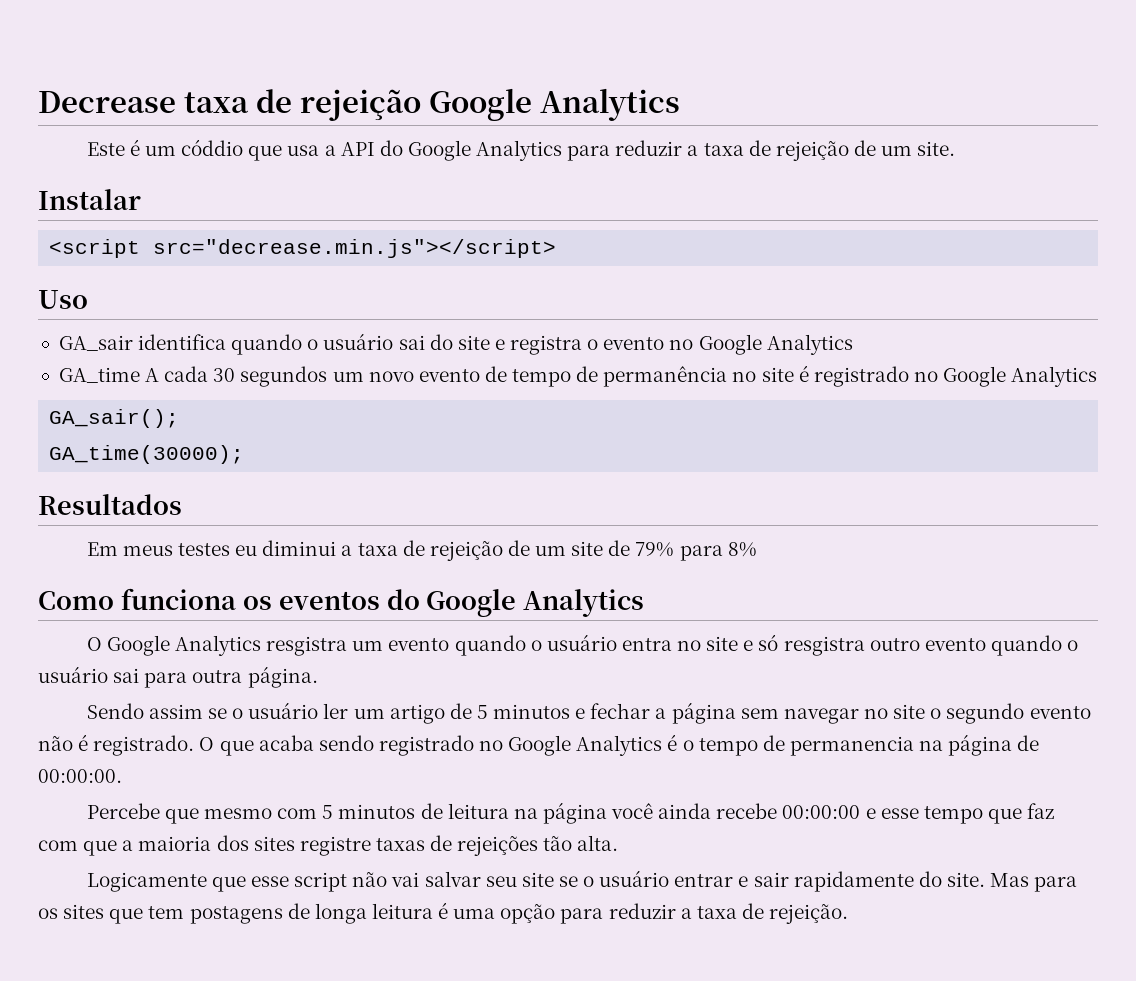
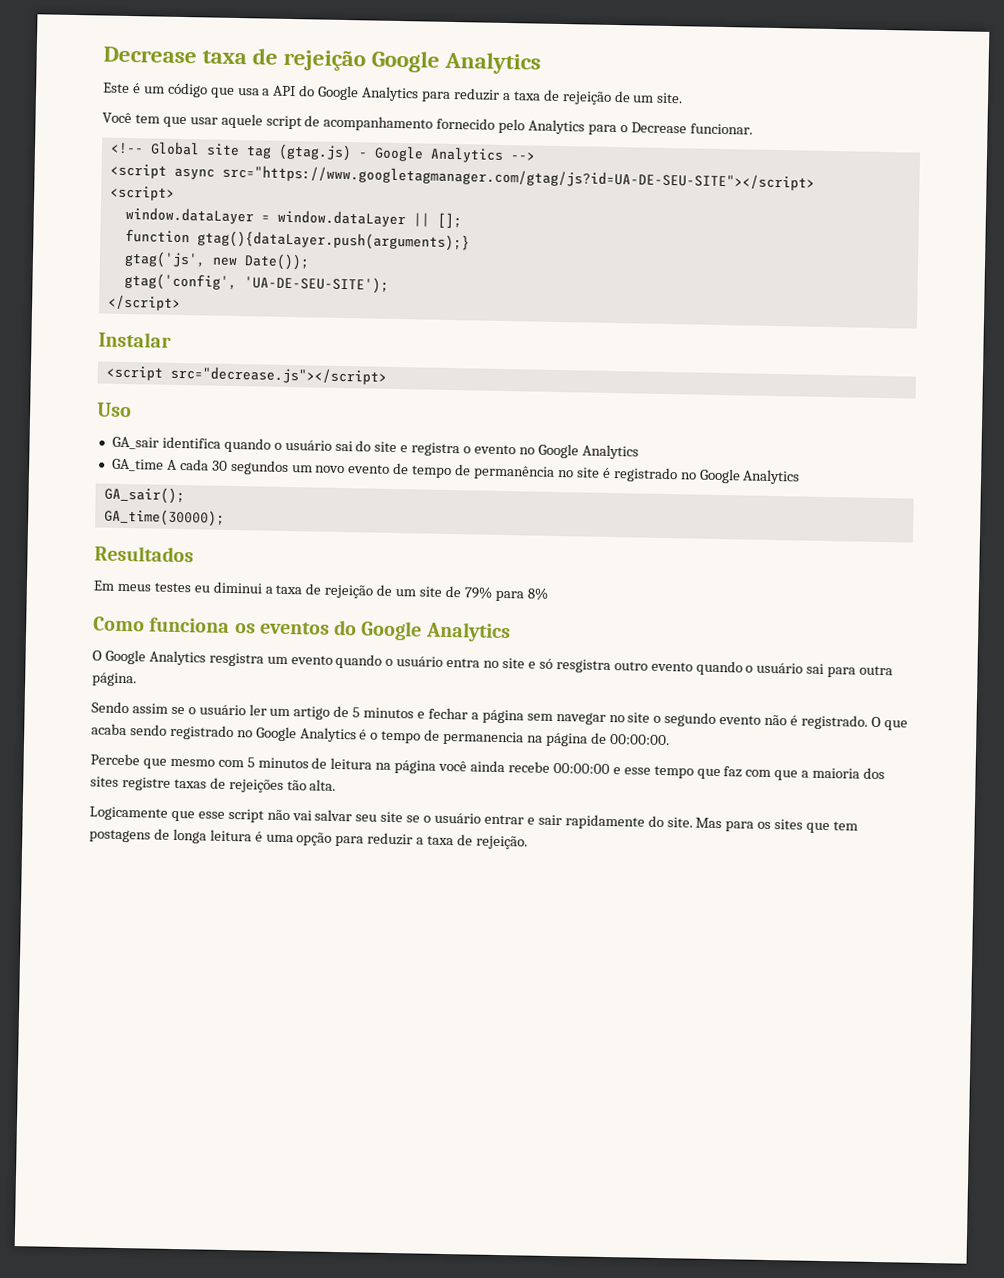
[181,139,244,156] códdio -> [166,82,208,98] código
(956, 148) none -> [102,112,753,136] [109,141,536,163] [109,163,815,191] [109,185,175,201] [124,206,462,229] [124,228,470,252] [123,250,310,271] [123,272,389,294] [107,294,181,311] // Você tem que usar aquele script de acompanhamento fornecido pelo Analytics para o Decrease funcionar. // <!-- Global site tag (gtag.js) - Google Analytics --> // <script async src="https://www.googletagmanager.com/gtag/js?id=UA-DE-SEU-SITE"></script> // <script> // window.dataLayer = window.dataLayer || []; // function gtag(){dataLayer.push(arguments);} // gtag('js', new Date()); // gtag('config', 'UA-DE-SEU-SITE'); // </script>
[153,239,557,258] src="decrease.min.js"></script> -> [169,365,387,385] src="decrease.js"></script>

